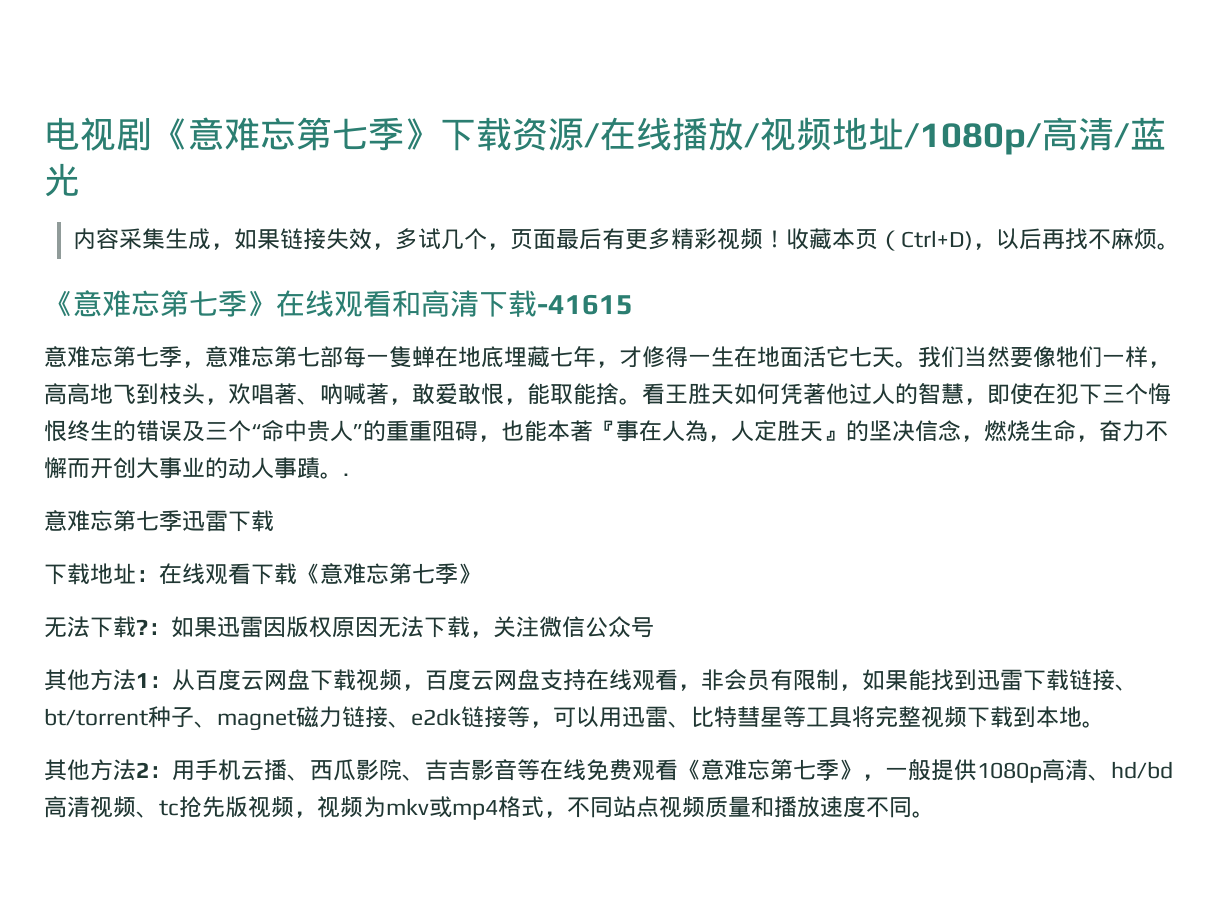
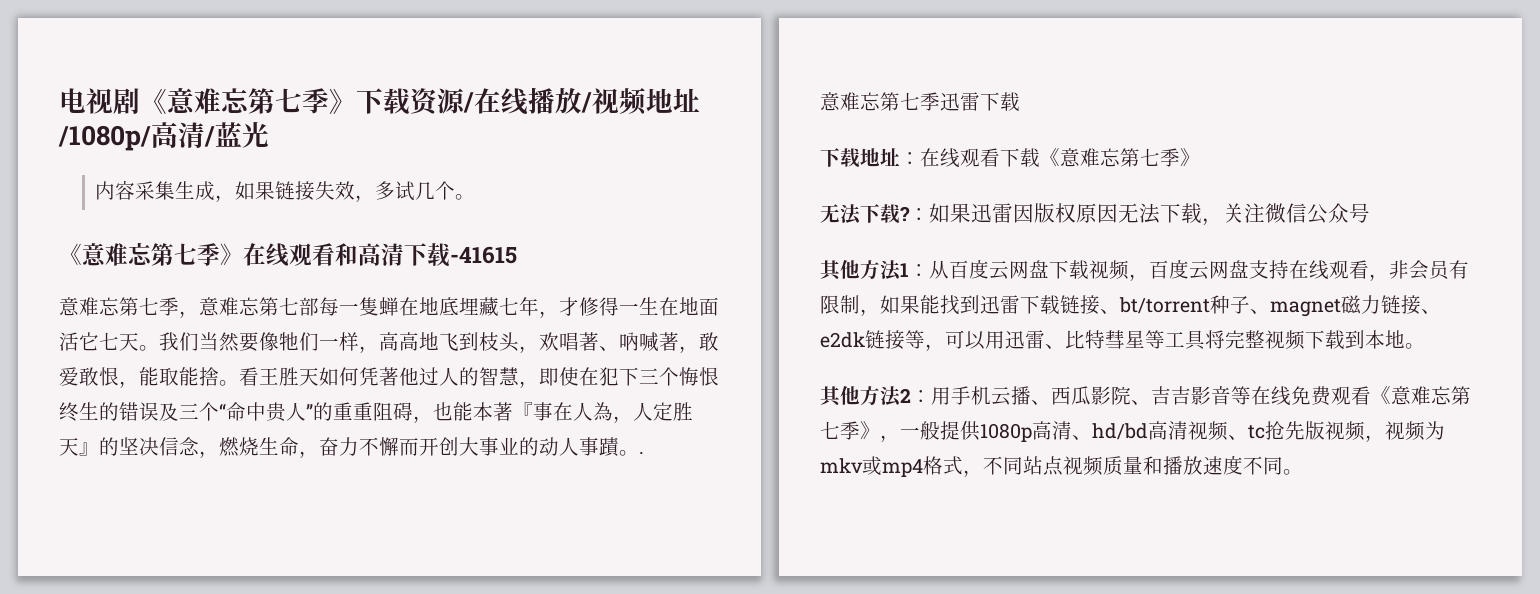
[487,228,1158,251] ，页面最后有更多精彩视频！收藏本页（Ctrl+D)，以后再找不麻烦 -> (456, 190) none

